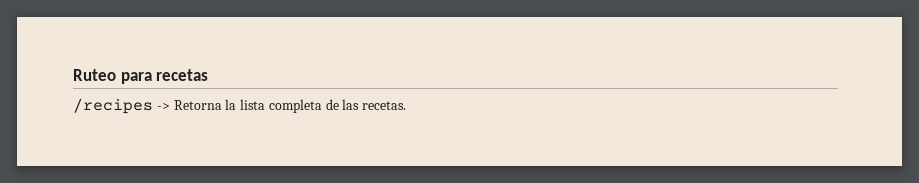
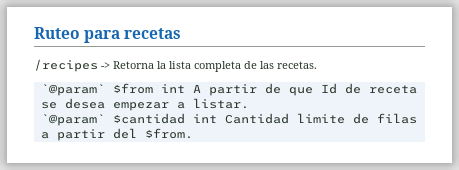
(407, 105) none -> [40,83,417,96] [40,98,249,111] [40,113,417,126] [40,128,193,141] // `@param` $from int A partir de que Id de receta se desea empezar a listar. // `@param` $cantidad int Cantidad limite de filas a partir del $from.

